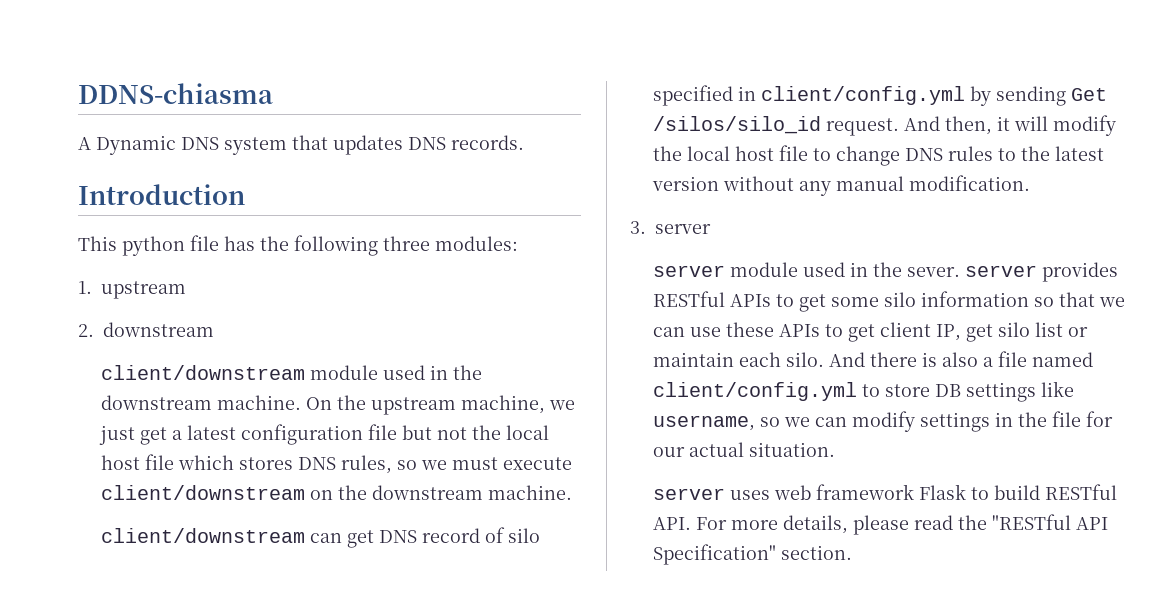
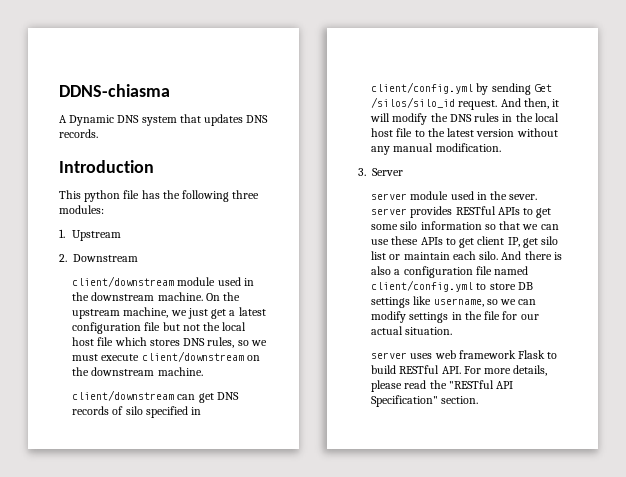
[101,281,186,299] upstream -> [72,230,122,241] Upstream
[103,322,214,337] downstream -> [73,254,138,262] Downstream
[421,528,480,543] record -> [72,406,110,415] records
[686,145,993,166] local host file to change DNS rules -> [449,113,559,122] [371,128,413,137] DNS rules in the local host file
[655,224,711,234] server -> [372,168,403,176] Server
(993, 362) none -> [403,266,473,278] configuration

